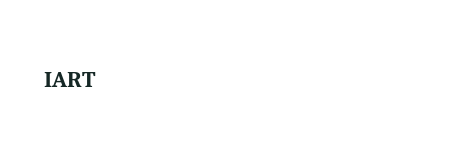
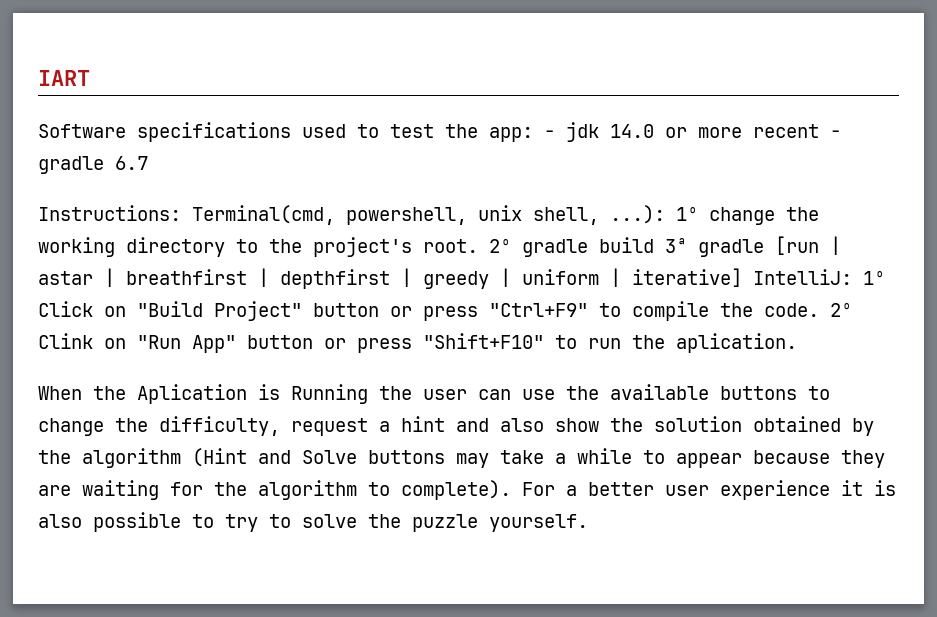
(96, 79) none -> [38,122,841,142] [38,156,148,174] [38,205,819,225] [38,236,841,257] [38,268,885,289] [38,301,852,321] [38,333,797,353] [38,384,830,404] [38,416,874,436] [38,448,885,468] [38,480,896,500] [38,512,588,532] // Software specifications used to test the app: - jdk 14.0 or more recent - gradle 6.7 // Instructions: Terminal(cmd, powershell, unix shell, ...): 1º change the working directory to the project's root. 2º gradle build 3ª gradle [run | astar | breathfirst | depthfirst | greedy | uniform | iterative] IntelliJ: 1º Click on "Build Project" button or press "Ctrl+F9" to compile the code. 2º Clink on "Run App" button or press "Shift+F10" to run the aplication. // When the Aplication is Running the user can use the available buttons to change the difficulty, request a hint and also show the solution obtained by the algorithm (Hint and Solve buttons may take a while to appear because they are waiting for the algorithm to complete). For a better user experience it is also possible to try to solve the puzzle yourself.

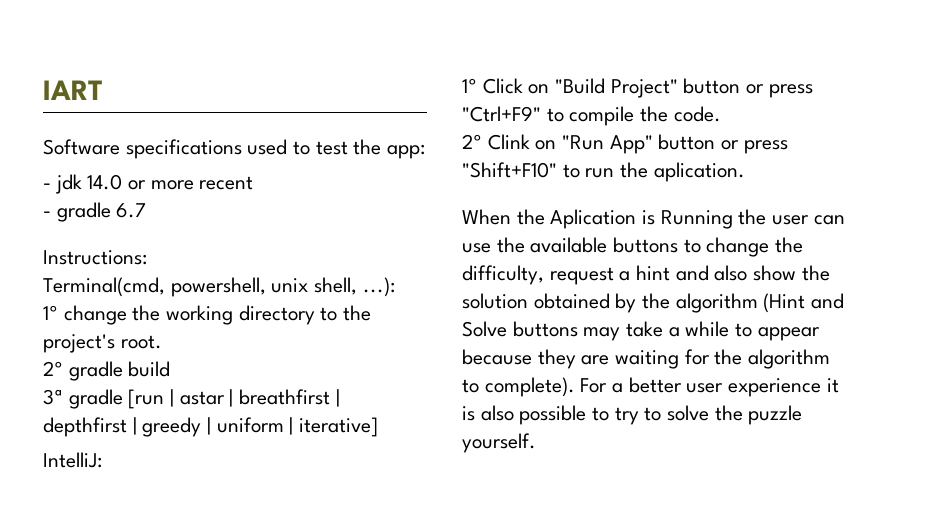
(533, 134) none -> (426, 151) //
(819, 131) none -> (254, 183) //
(181, 213) none -> (147, 257) //
(665, 214) none -> (395, 287) //
(478, 246) none -> (162, 342) //
(654, 245) none -> (171, 369) //
(742, 277) none -> (379, 427) //
(852, 277) none -> (102, 460) //
(819, 310) none -> (721, 114) //

